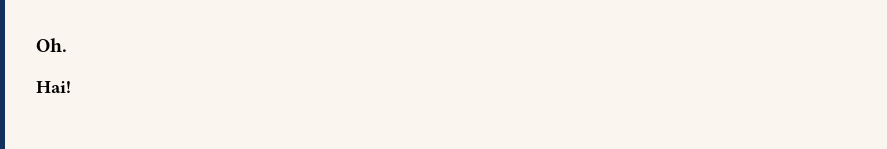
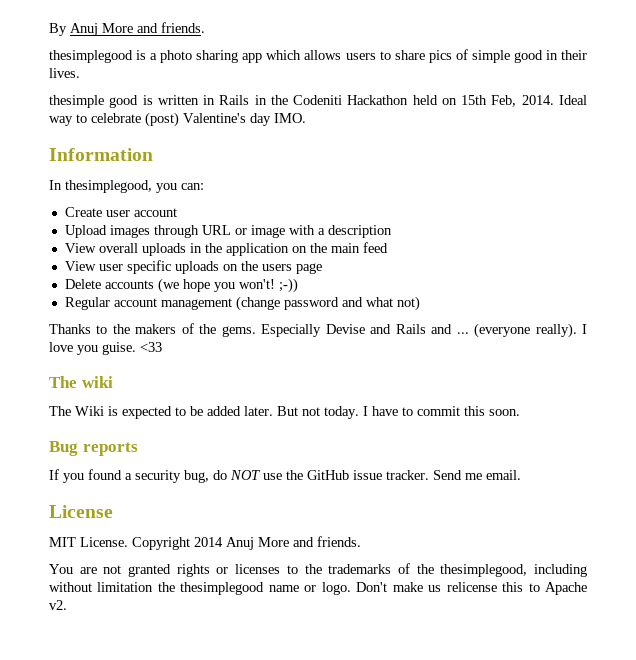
[36,38,67,52] [36,81,71,93] Oh. // Hai! -> [49,22,205,36] [49,49,587,63] [49,68,80,78] [49,95,587,108] [49,112,306,127] [49,148,153,161] [49,180,204,193] [64,207,177,217] [64,225,392,238] [64,242,388,256] [64,260,322,274] [64,278,298,293] [64,296,420,311] [49,323,587,338] [49,342,162,355] [49,376,113,388] [49,406,520,419] [49,441,138,456] [49,469,521,483] [49,505,113,518] [49,536,361,550] [49,563,587,577] [49,582,587,595] [49,600,67,610] By Anuj More and friends. // thesimplegood is a photo sharing app which allows users to share pics of simple good in their lives. // thesimple good is written in Rails in the Codeniti Hackathon held on 15th Feb, 2014. Ideal way to celebrate (post) Valentine's day IMO. // Information // In thesimplegood, you can: // Create user account // Upload images through URL or image with a description // View overall uploads in the application on the main feed // View user specific uploads on the users page // Delete accounts (we hope you won't! ;-)) // Regular account management (change password and what not) // Thanks to the makers of the gems. Especially Devise and Rails and ... (everyone really). I love you guise. <33 // The wiki // The Wiki is expected to be added later. But not today. I have to commit this soon. // Bug reports // If you found a security bug, do NOT use the GitHub issue tracker. Send me email. // License // MIT License. Copyright 2014 Anuj More and friends. // You are not granted rights or licenses to the trademarks of the thesimplegood, including without limitation the thesimplegood name or logo. Don't make us relicense this to Apache v2.

